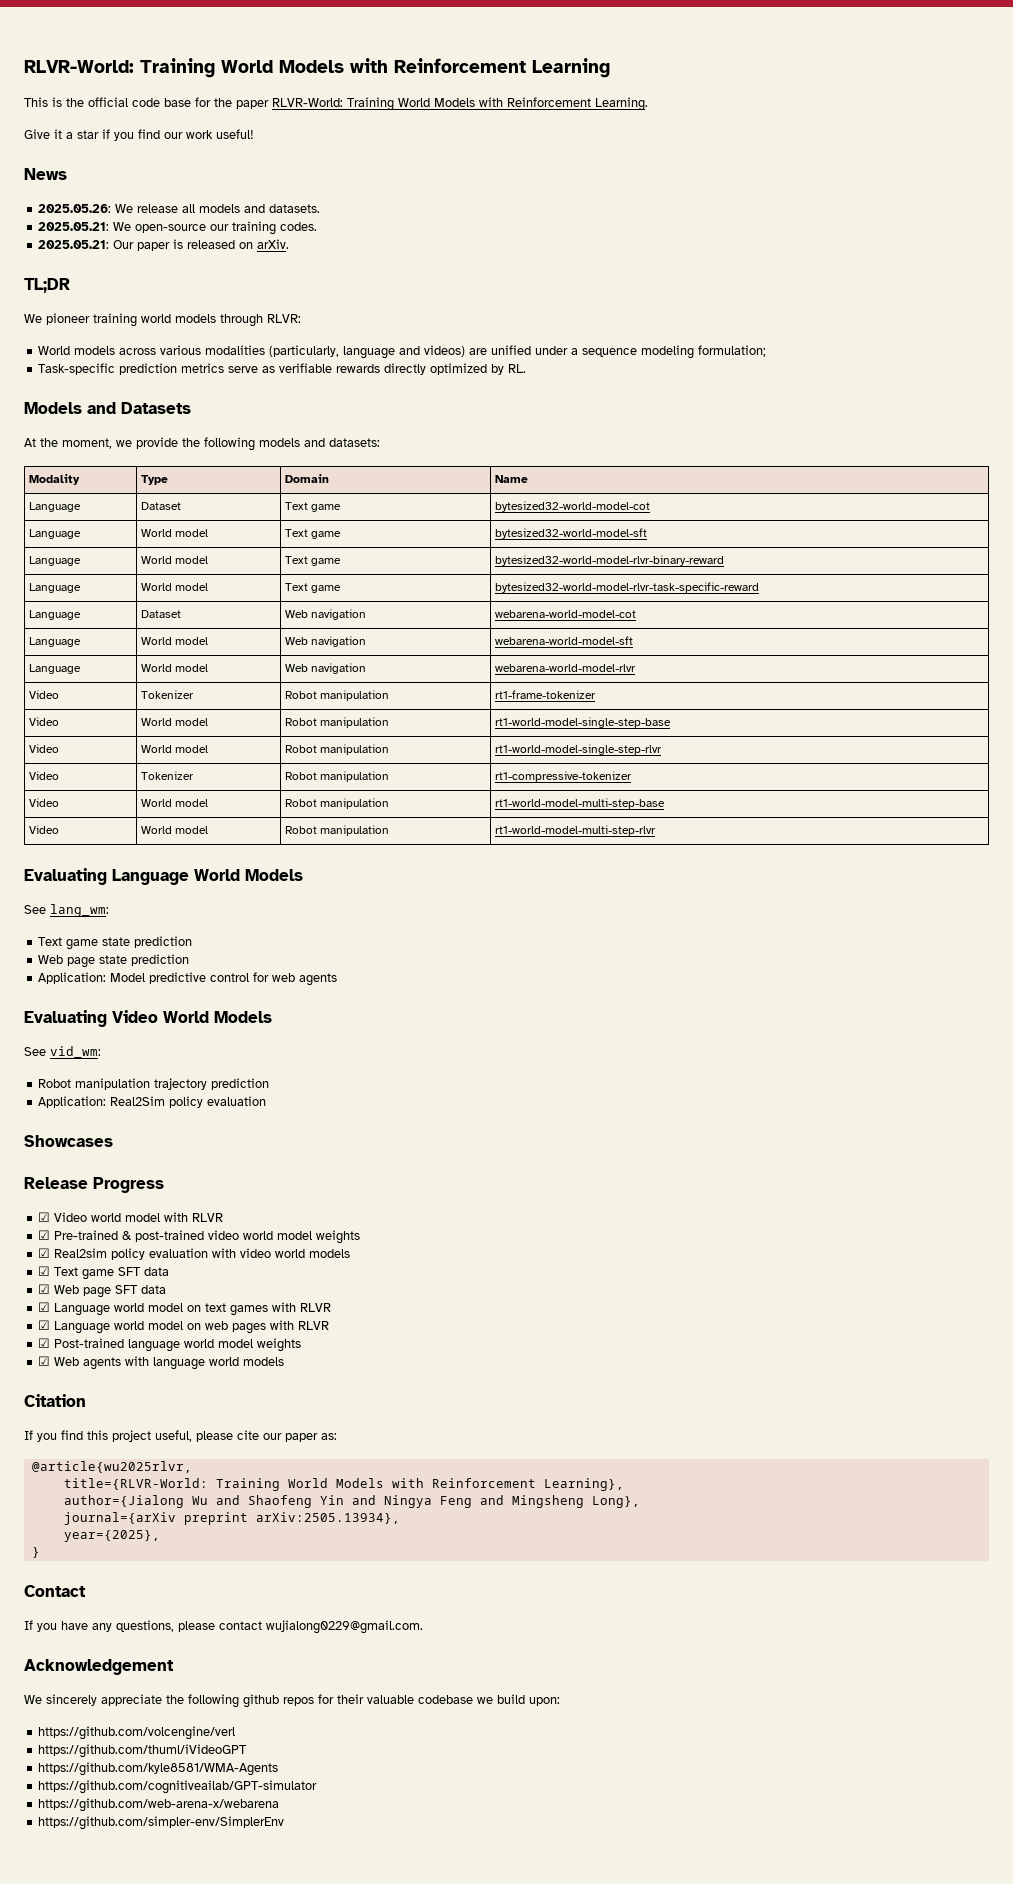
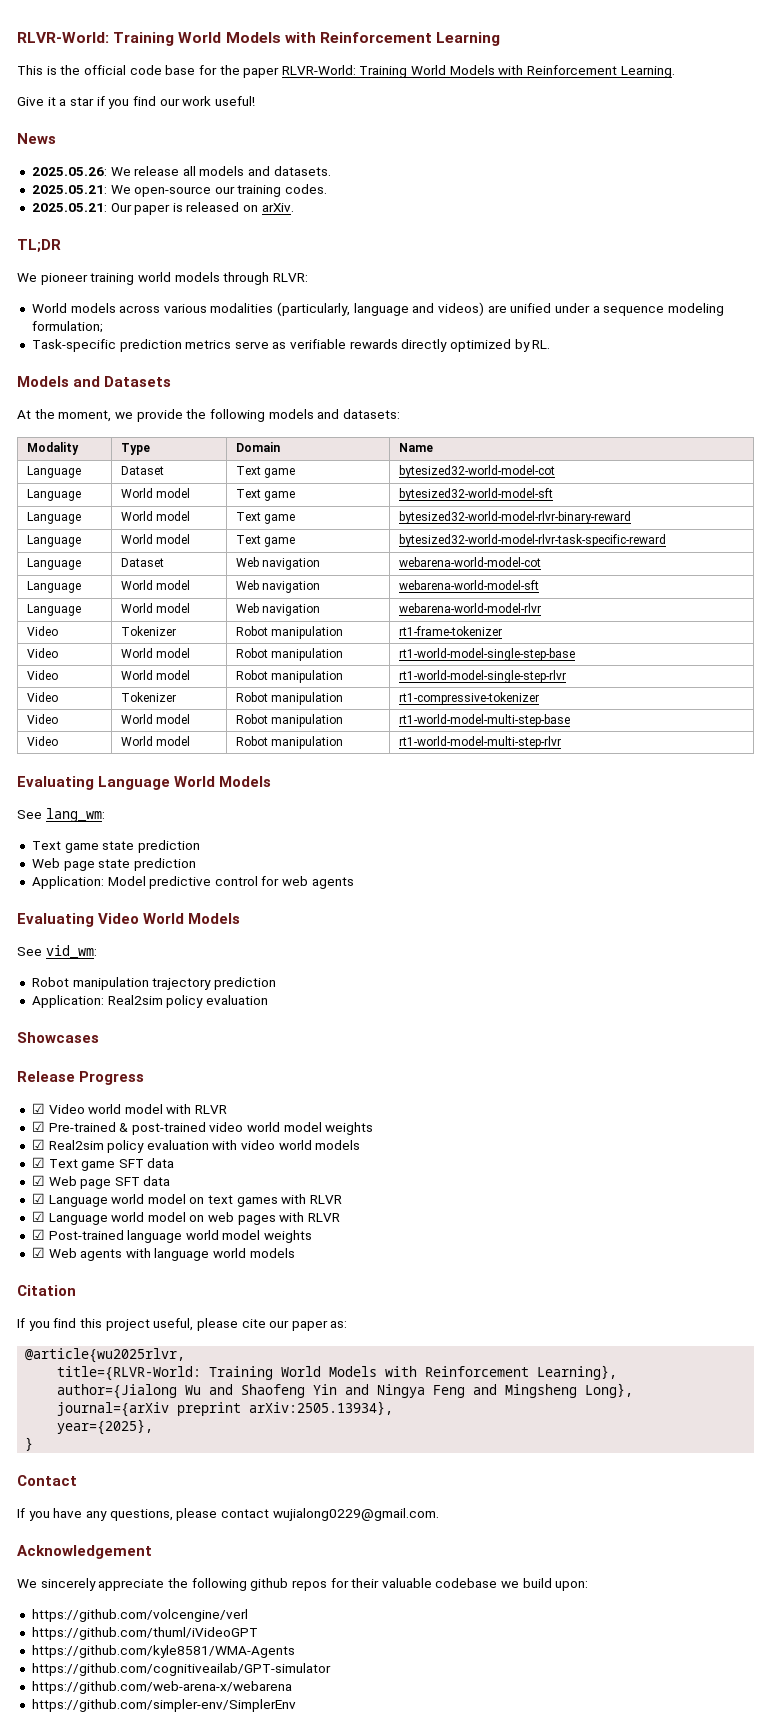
[110,1096,166,1106] Real2Sim -> [107,995,163,1005] Real2sim

